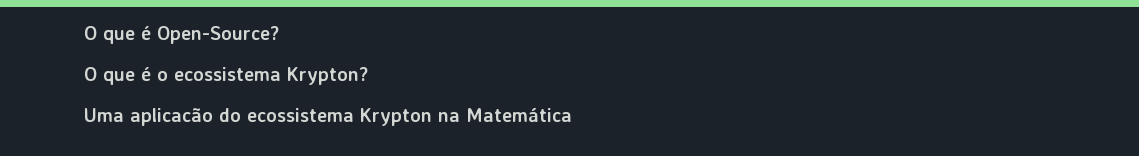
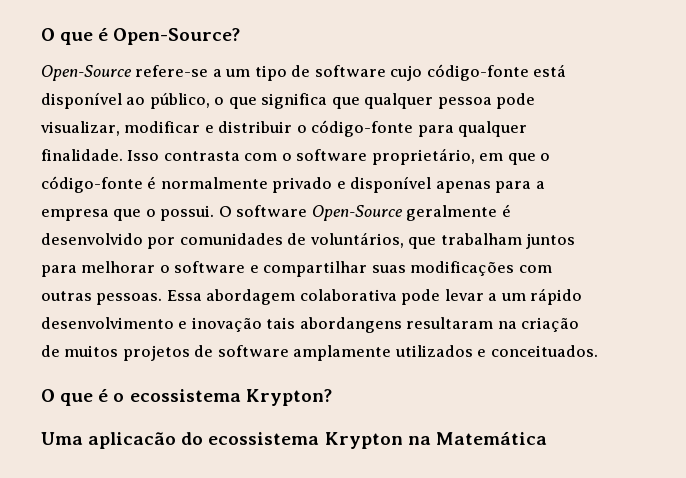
(279, 35) none -> [41,64,567,81] [41,92,536,109] [40,120,528,137] [41,148,551,165] [41,176,545,193] [41,204,511,221] [41,232,576,249] [41,261,552,277] [41,288,583,305] [41,317,580,333] [41,345,598,361] // Open-Source refere-se a um tipo de software cujo código-fonte está disponível ao público, o que significa que qualquer pessoa pode visualizar, modificar e distribuir o código-fonte para qualquer finalidade. Isso contrasta com o software proprietário, em que o código-fonte é normalmente privado e disponível apenas para a empresa que o possui. O software Open-Source geralmente é desenvolvido por comunidades de voluntários, que trabalham juntos para melhorar o software e compartilhar suas modificações com outras pessoas. Essa abordagem colaborativa pode levar a um rápido desenvolvimento e inovação tais abordangens resultaram na criação de muitos projetos de software amplamente utilizados e conceituados.

